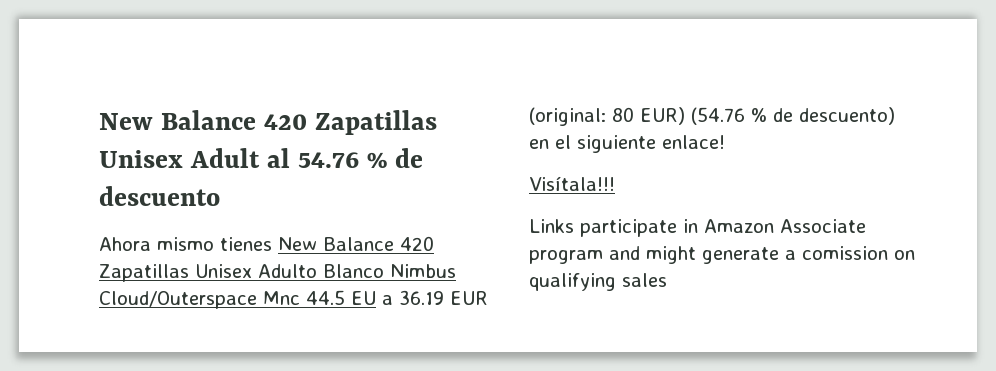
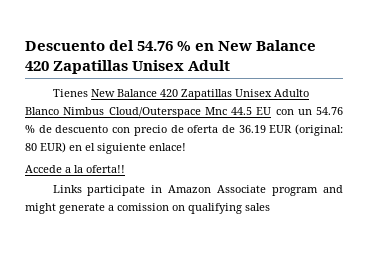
(99, 121) none -> [25,40,215,51] Descuento del 54.76 % en
[266,148,423,168] [99,186,220,206] [99,237,272,251] al 54.76 % de descuento // Ahora mismo tienes -> [52,89,88,97] // Tienes
[382,295,393,305] a -> [275,107,343,115] [25,125,235,136] con un 54.76 % de descuento con precio de oferta de
[691,107,895,125] (54.76 % de descuento) -> (66, 147) none
[529,176,615,191] Visítala!!! -> [25,165,125,173] Accede a la oferta!!

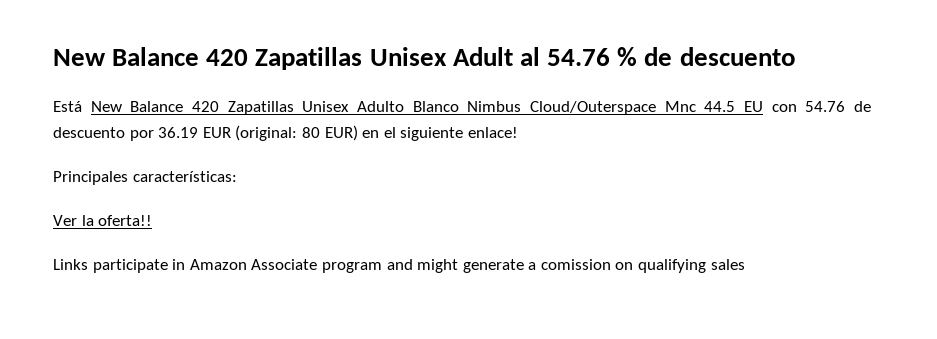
[25,40,215,51] Descuento del 54.76 % en -> (53, 57) none
[52,89,88,97] // Tienes -> [519,47,796,66] [53,101,82,112] al 54.76 % de descuento // Está
[297,107,343,115] [25,125,235,136] un 54.76 % de descuento con precio de oferta de -> [805,101,871,112] [53,127,154,141] 54.76 de descuento por
[25,165,71,173] Accede a -> [53,171,237,185] [53,215,77,226] Principales características: // Ver

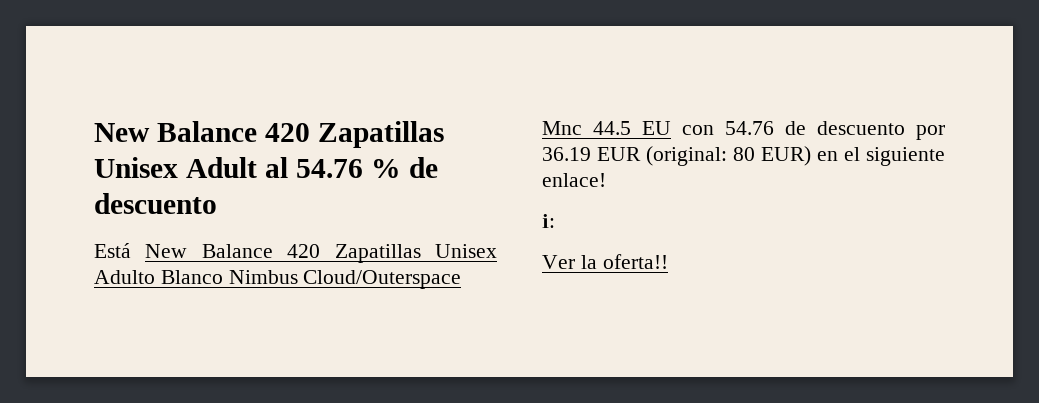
[53,171,237,185] Principales características: -> [542,214,555,228] ℹ:
[53,259,745,273] // Links participate in Amazon Associate program and might generate a comission on qualifying sales -> (668, 261) none

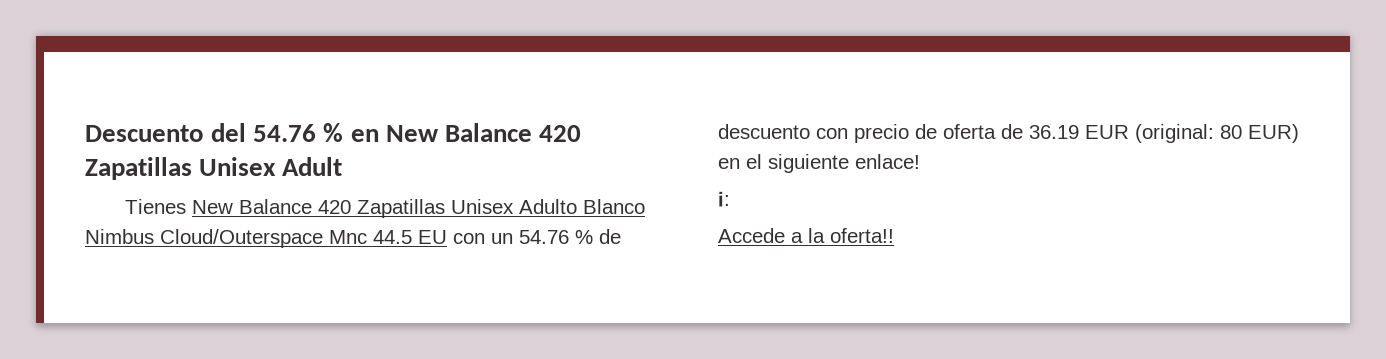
(94, 132) none -> [85,123,379,142] Descuento del 54.76 % en
[264,157,438,178] [94,193,217,214] [94,243,131,258] al 54.76 % de descuento // Está -> [125,199,187,214] // Tienes
[725,121,945,140] 54.76 de descuento por -> [491,229,621,244] [718,124,1023,143] un 54.76 % de descuento con precio de oferta de
[542,255,575,269] Ver -> [718,228,803,243] Accede a

